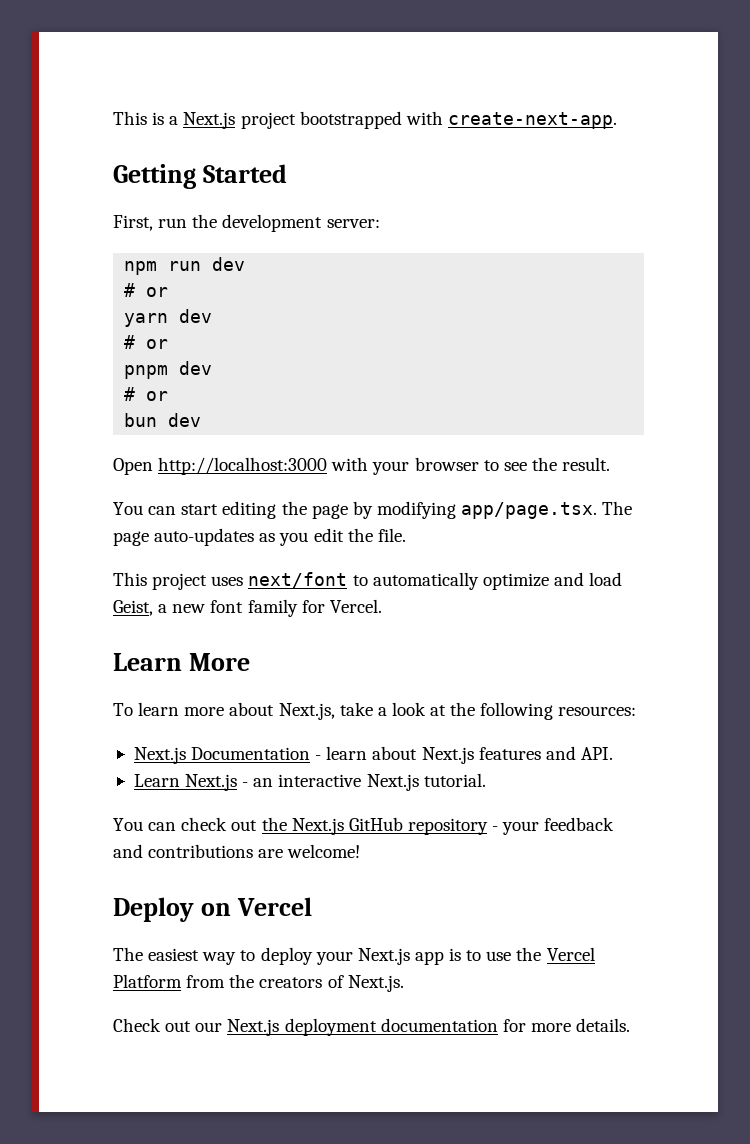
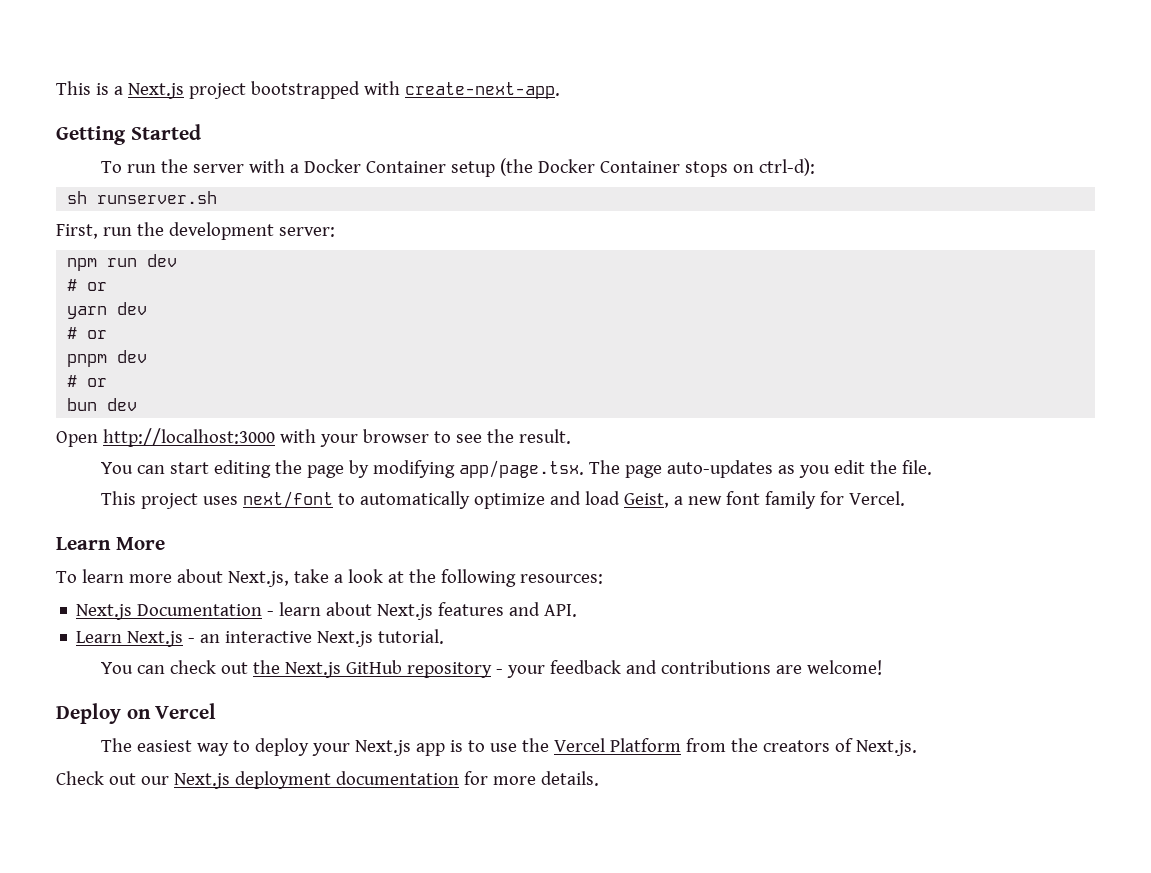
(287, 173) none -> [100,158,815,177] [67,191,218,204] // To run the server with a Docker Container setup (the Docker Container stops on ctrl-d): // sh runserver.sh

